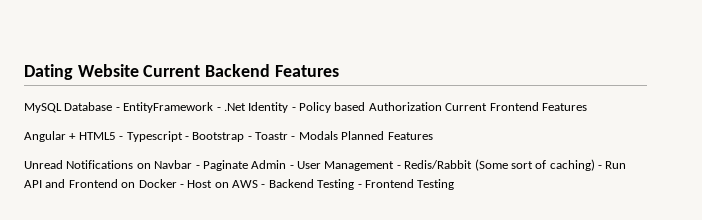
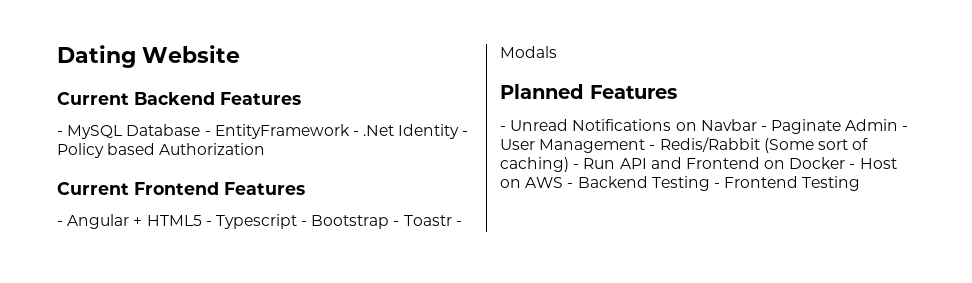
(139, 70) none -> (240, 54) //
(339, 71) none -> [57,131,63,136] -
(442, 106) none -> (266, 149) //
(587, 107) none -> [57,221,63,226] -
(338, 135) none -> (557, 52) //
(433, 136) none -> [500,126,506,131] -

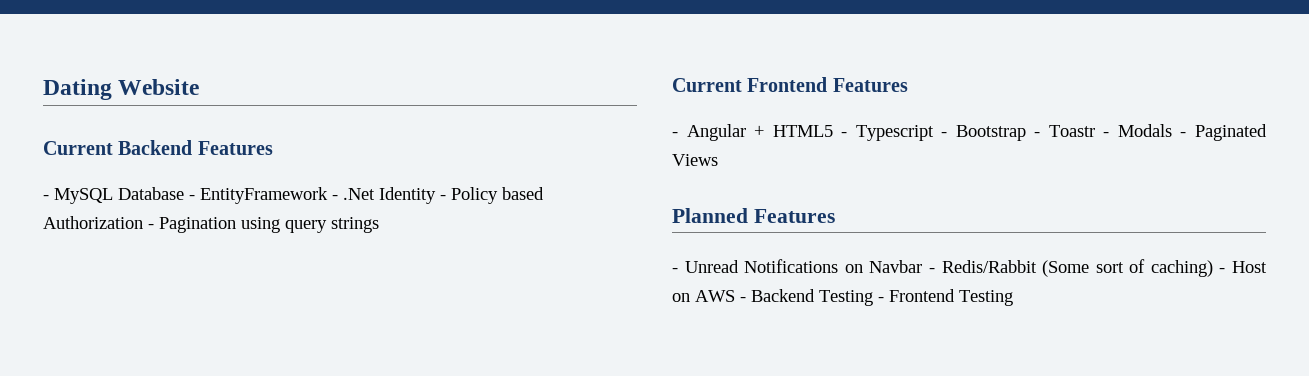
(266, 149) none -> [148,217,379,233] - Pagination using query strings
(557, 52) none -> [1180,124,1267,141] [672,154,718,166] - Paginated Views
[771,119,909,134] [500,139,656,153] Paginate Admin - User Management - -> (935, 270) none
[583,157,856,169] Run API and Frontend on Docker - -> (1226, 270) none

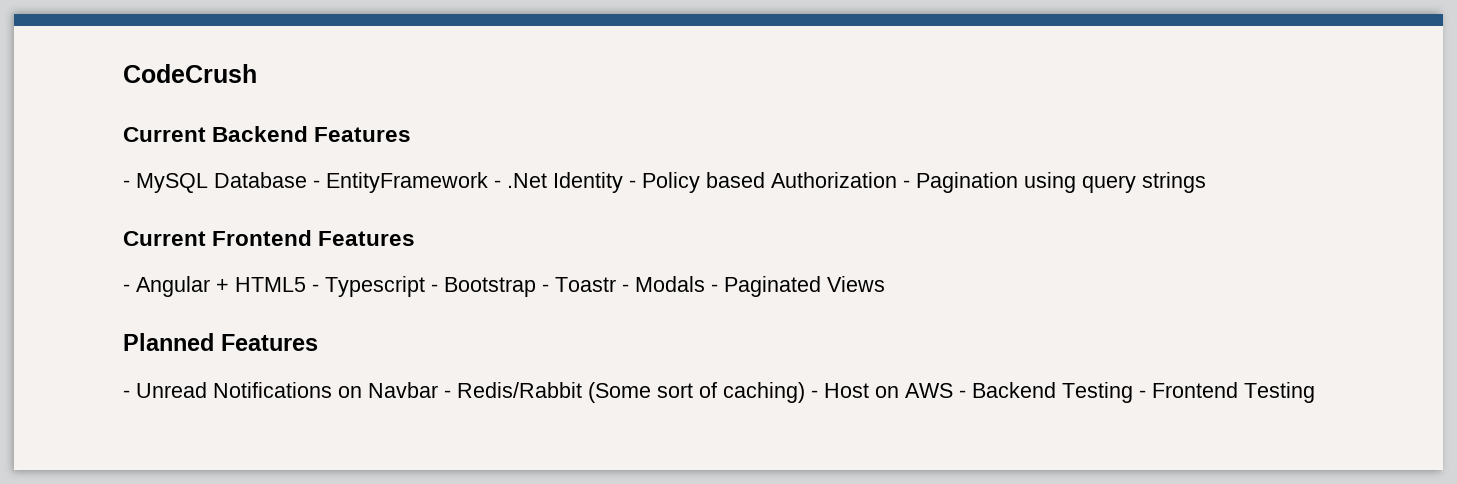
[43,79,200,100] Dating Website -> [123,64,257,83] CodeCrush

